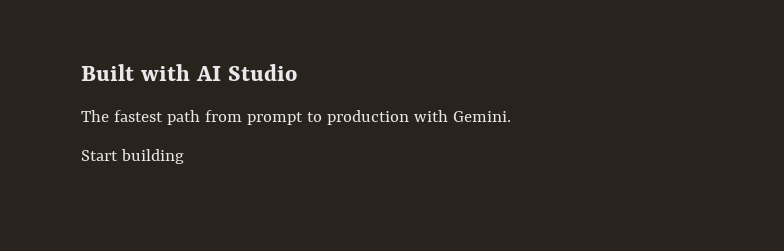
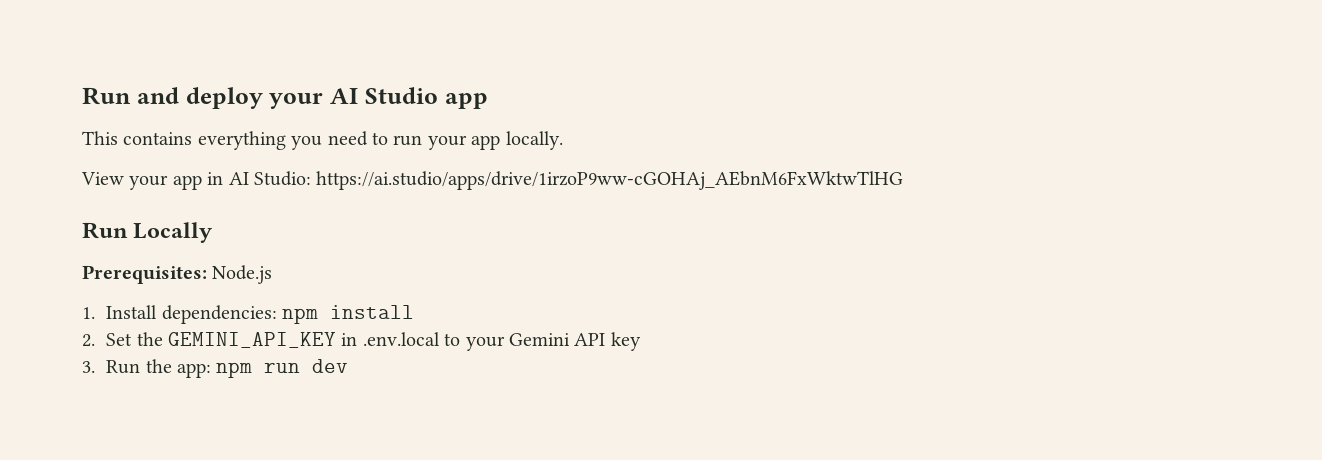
[81,64,298,81] [81,110,511,125] [81,149,184,164] Built with AI Studio // The fastest path from prompt to production with Gemini. // Start building -> [82,87,488,109] [82,131,563,150] [81,171,904,190] [82,222,214,243] [82,265,273,284] [82,305,415,324] [82,332,641,351] [82,359,349,378] Run and deploy your AI Studio app // This contains everything you need to run your app locally. // View your app in AI Studio: https://ai.studio/apps/drive/1irzoP9ww-cGOHAj_AEbnM6FxWktwTlHG // Run Locally // Prerequisites: Node.js // 1. Install dependencies: npm install // 2. Set the GEMINI_API_KEY in .env.local to your Gemini API key // 3. Run the app: npm run dev

